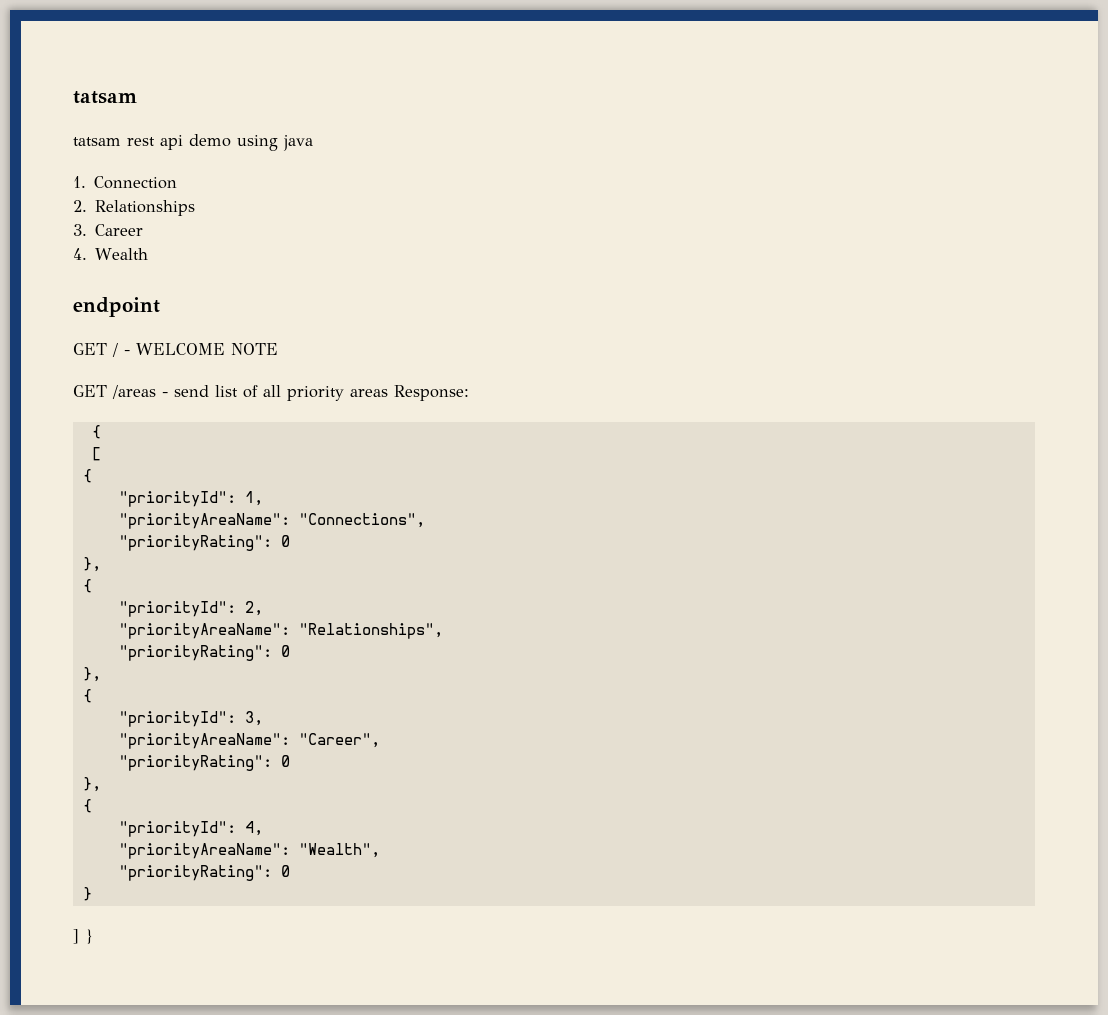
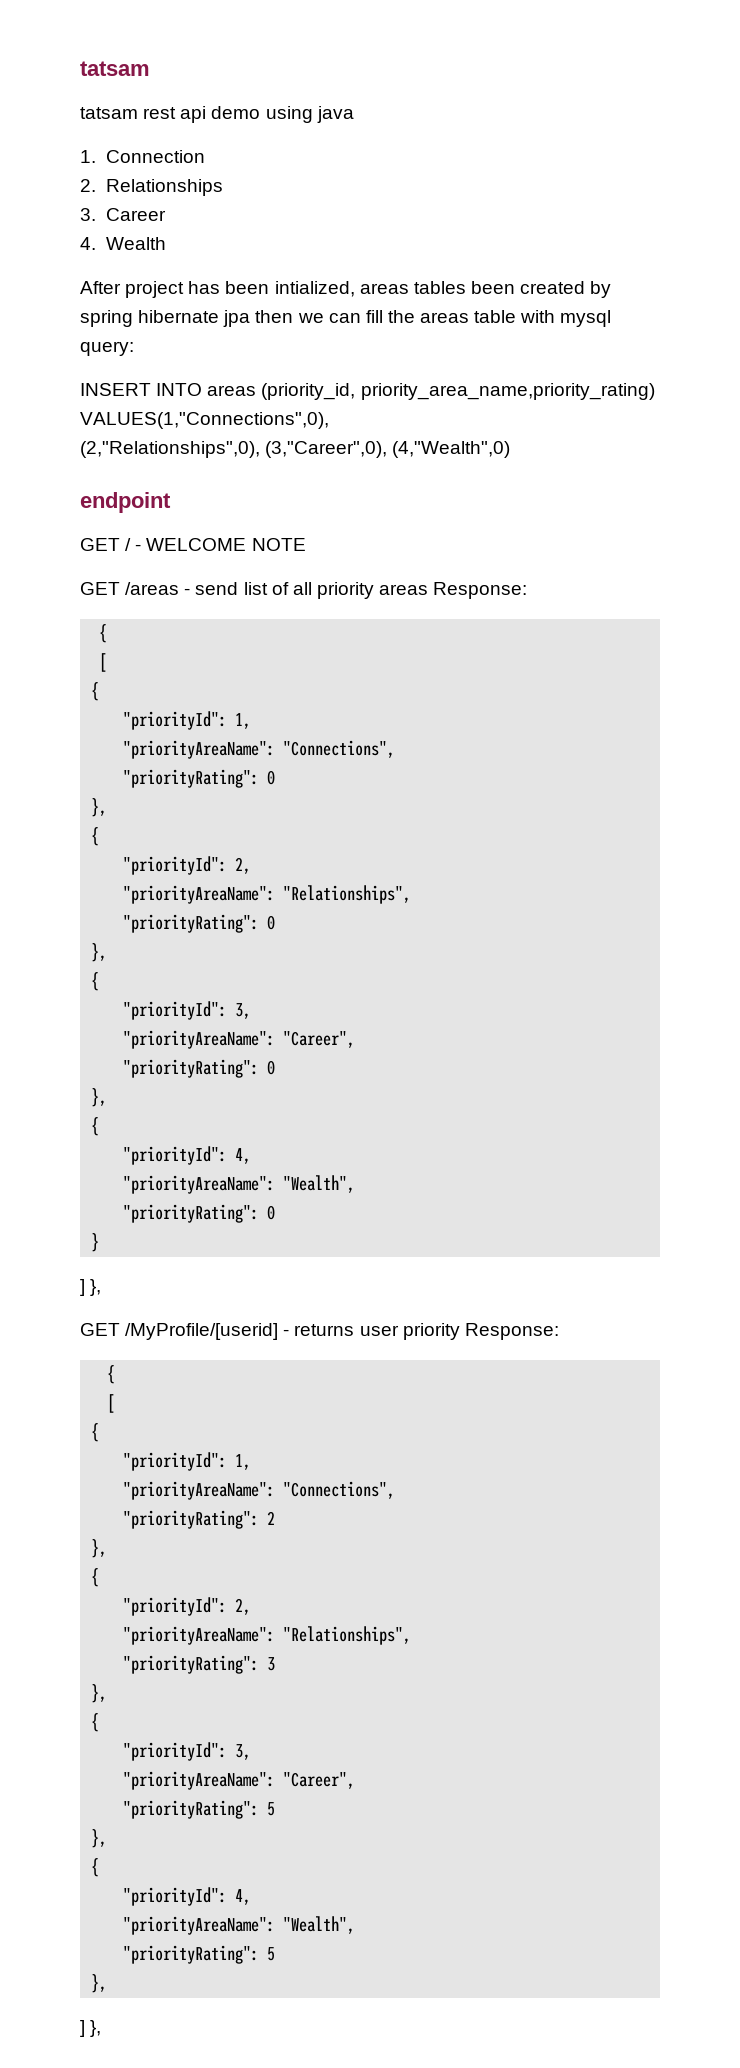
(149, 254) none -> [80,281,612,298] [80,310,612,327] [80,341,134,356] [80,383,655,400] [80,412,329,429] [80,441,511,458] // After project has been intialized, areas tables been created by spring hibernate jpa then we can fill the areas table with mysql query: // INSERT INTO areas (priority_id, priority_area_name,priority_rating) VALUES(1,"Connections",0), // (2,"Relationships",0), (3,"Career",0), (4,"Wealth",0)
[85,929,93,944] } -> [90,1279,102,1296] [80,1323,559,1340] [107,1365,116,1384] [107,1394,116,1413] [91,1423,100,1442] [123,1452,252,1471] [123,1481,396,1500] [123,1510,276,1529] [91,1539,108,1558] [91,1568,100,1587] [123,1597,252,1616] [123,1626,412,1645] [123,1655,276,1674] [91,1684,108,1703] [91,1713,100,1732] [123,1742,252,1761] [123,1771,356,1790] [123,1800,276,1819] [91,1829,108,1848] [91,1858,100,1877] [123,1887,252,1906] [123,1916,356,1935] [123,1945,276,1964] [91,1974,108,1993] [80,2020,102,2037] }, // GET /MyProfile/[userid] - returns user priority Response: // { // [ // { // "priorityId": 1, // "priorityAreaName": "Connections", // "priorityRating": 2 // }, // { // "priorityId": 2, // "priorityAreaName": "Relationships", // "priorityRating": 3 // }, // { // "priorityId": 3, // "priorityAreaName": "Career", // "priorityRating": 5 // }, // { // "priorityId": 4, // "priorityAreaName": "Wealth", // "priorityRating": 5 // }, // ] },

